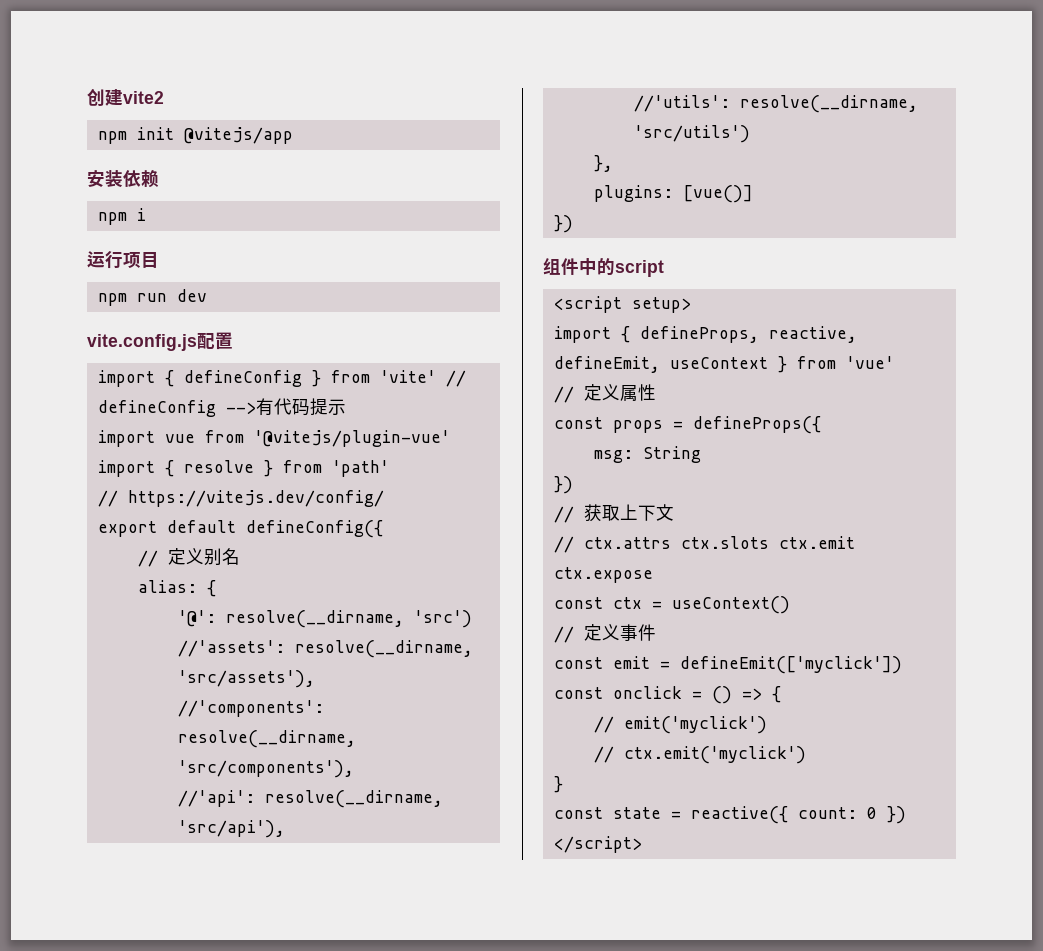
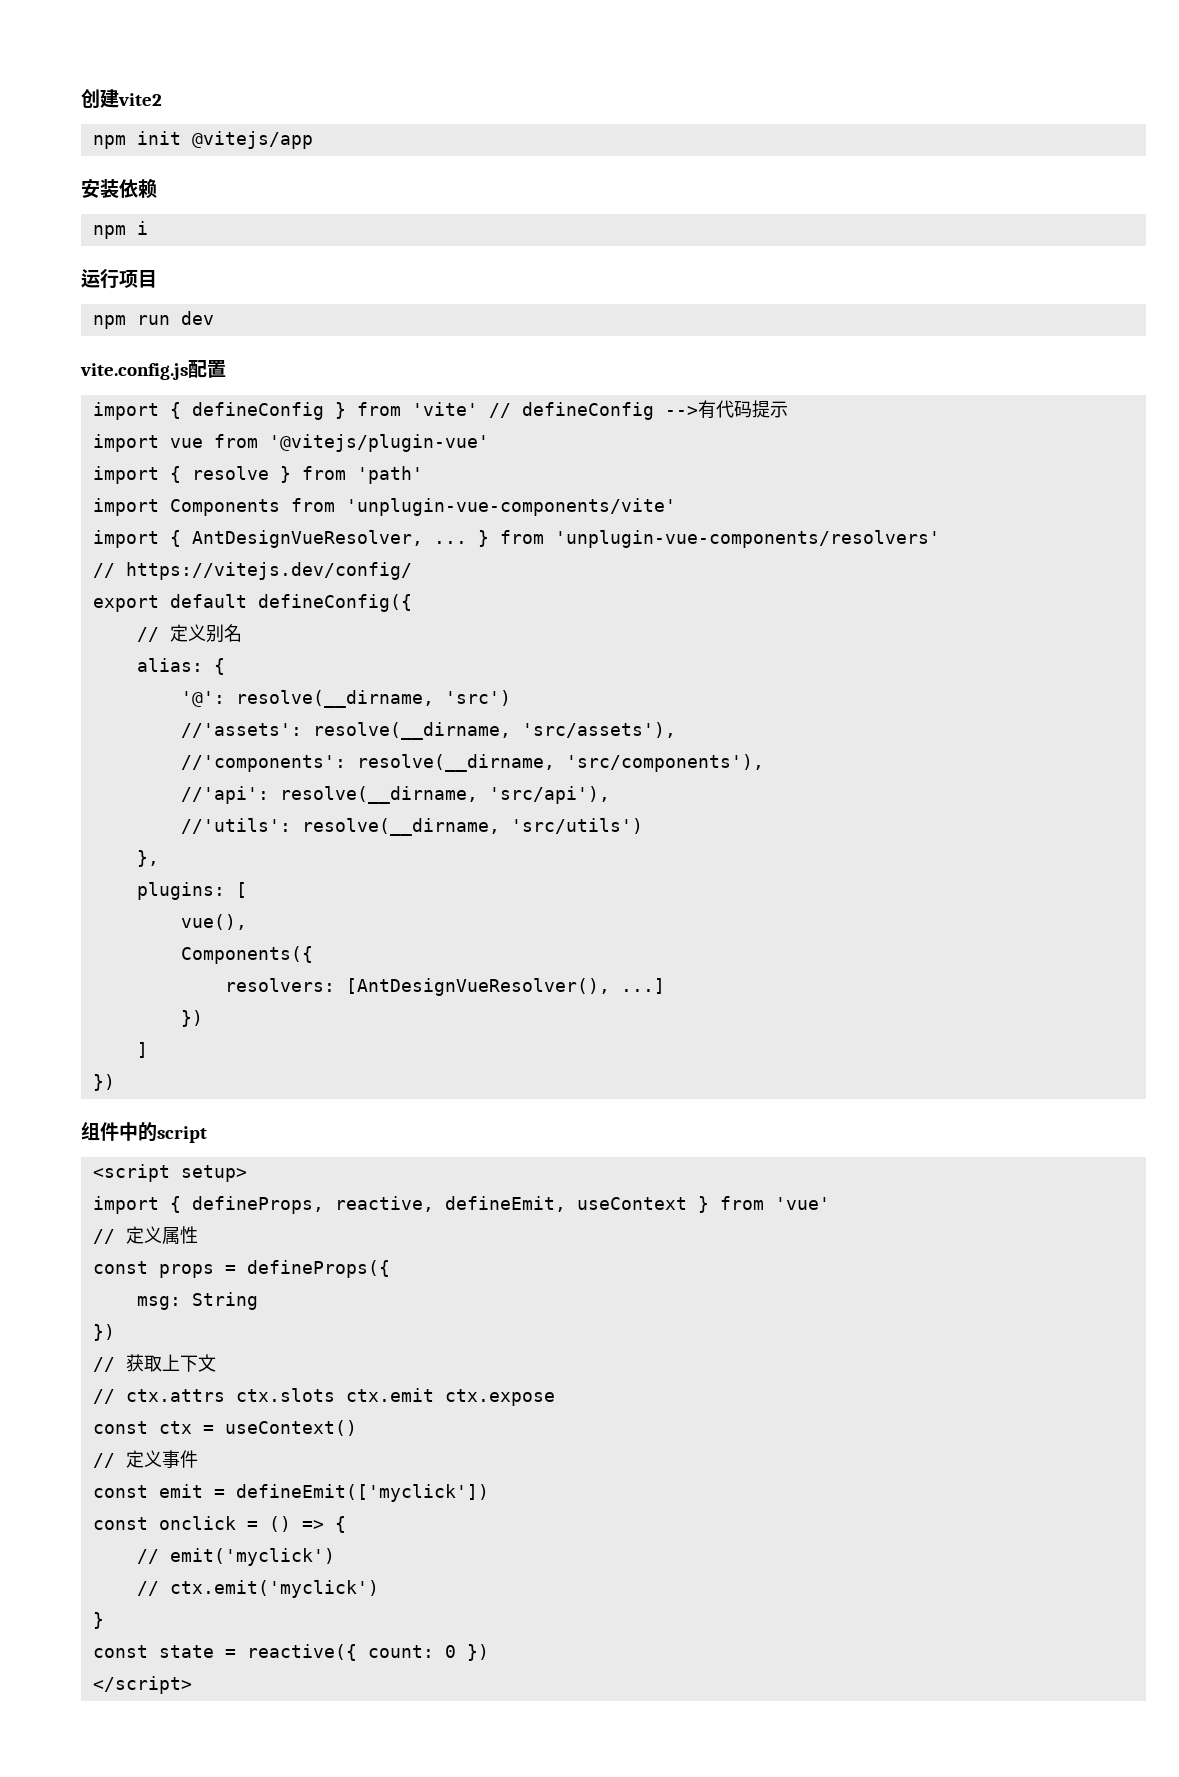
(389, 468) none -> [93,498,676,516] [93,530,940,548] // import Components from 'unplugin-vue-components/vite' // import { AntDesignVueResolver, ... } from 'unplugin-vue-components/resolvers'
[682,185,753,203] [vue()] -> [236,882,247,898] [181,914,247,930] [181,946,313,964] [225,978,665,996] [181,1010,203,1027] [137,1042,148,1058] [ // vue(), // Components({ // resolvers: [AntDesignVueResolver(), ...] // }) // ]

